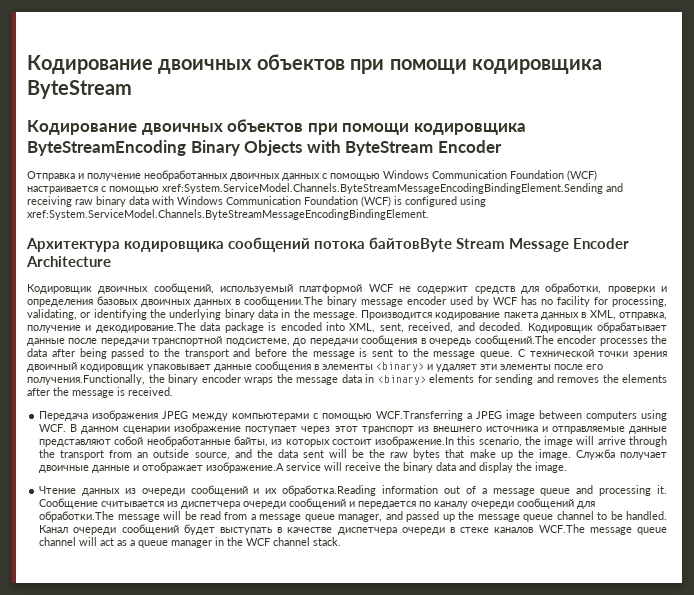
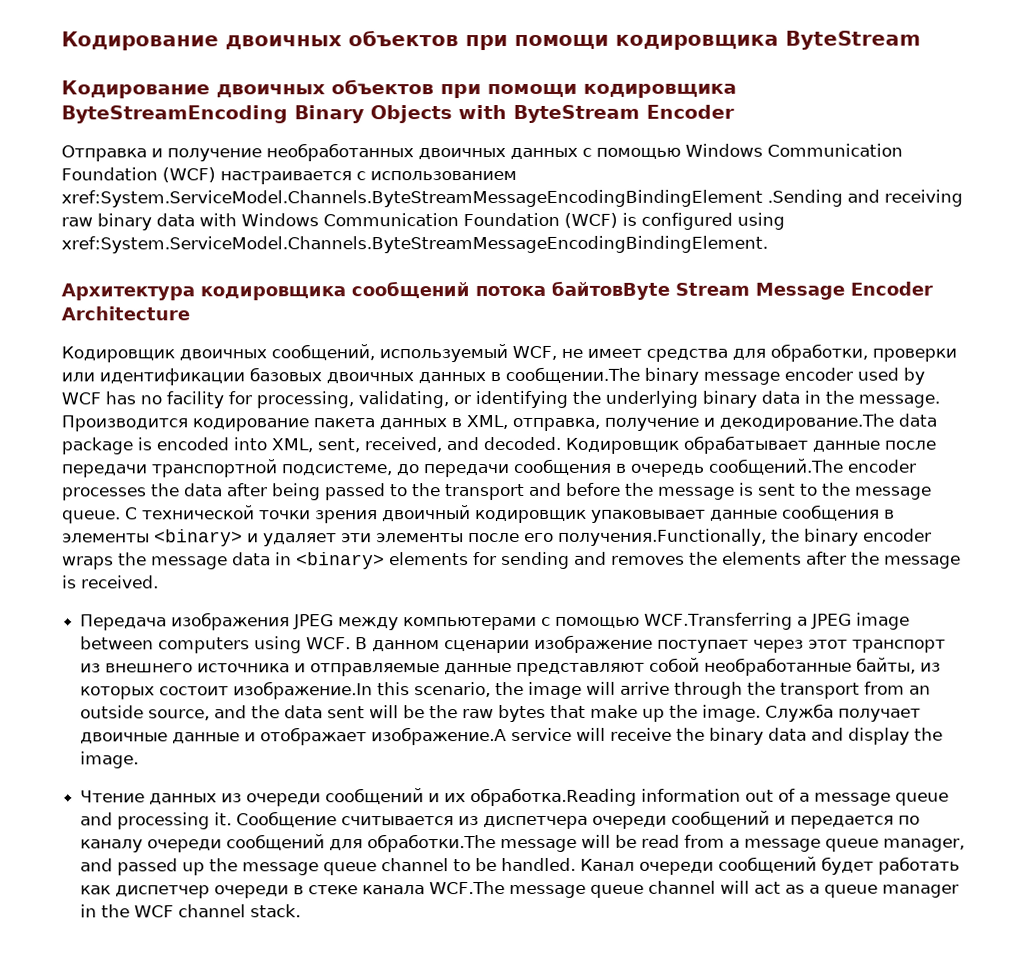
[109,183,603,194] помощью xref:System.ServiceModel.Channels.ByteStreamMessageEncodingBindingElement.Sending -> [370,170,517,181] [61,189,843,208] использованием xref:System.ServiceModel.Channels.ByteStreamMessageEncodingBindingElement .Sending
[299,284,515,294] платформой WCF не содержит средств -> [512,345,728,362] WCF, не имеет средства
[661,286,667,292] [27,299,93,307] и определения -> [61,368,245,386] или идентификации
[219,527,397,535] выступать в качестве диспетчера -> [878,856,961,875] [80,885,211,899] работать как диспетчер
[494,527,534,533] каналов -> [362,885,426,895] канала

